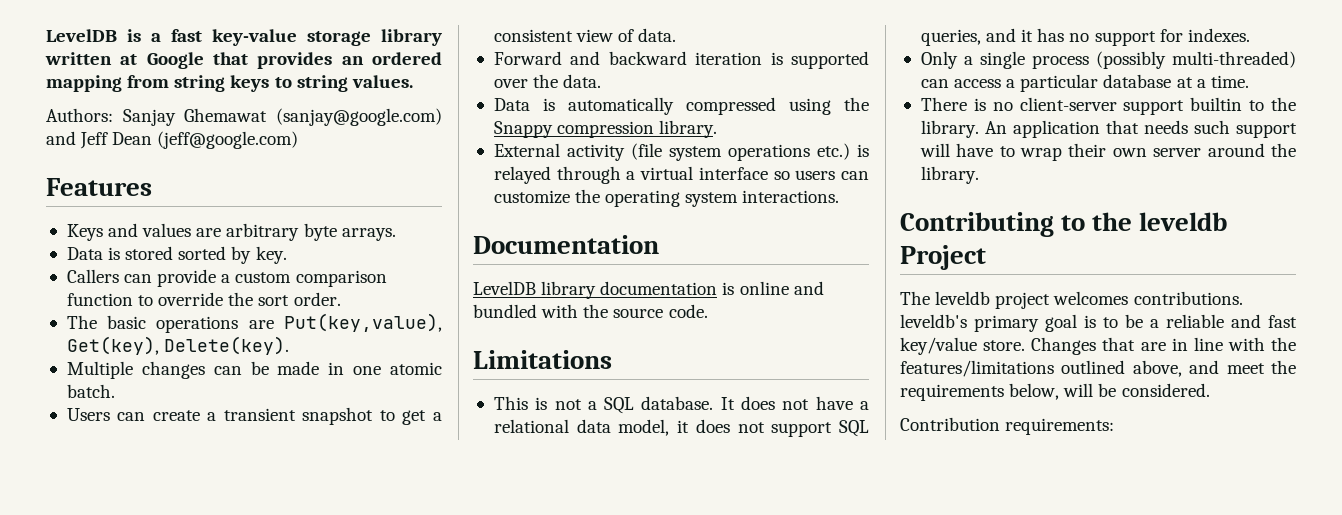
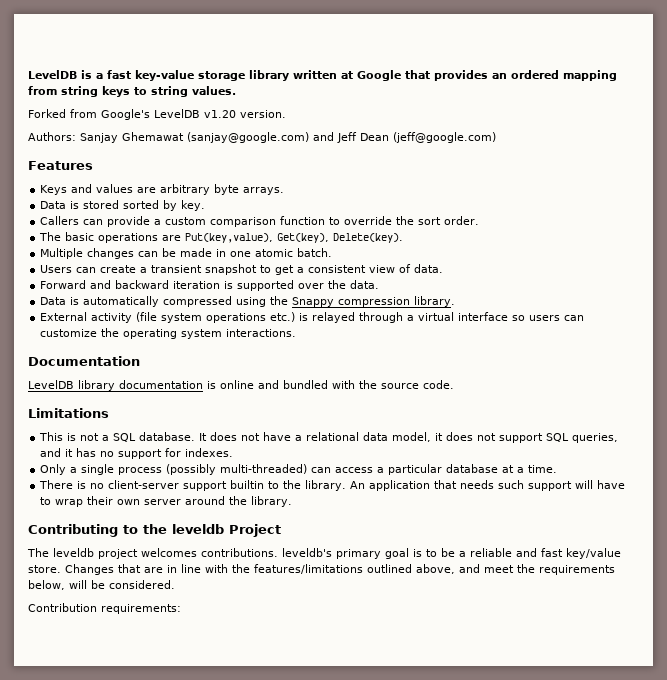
(413, 81) none -> [28,109,286,120] // Forked from Google's LevelDB v1.20 version.

